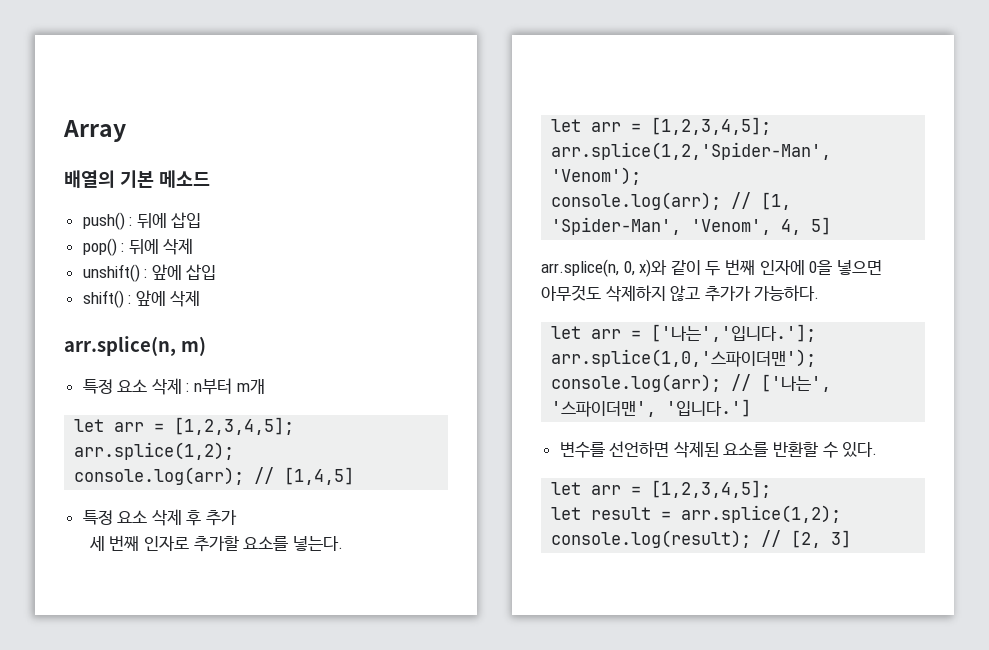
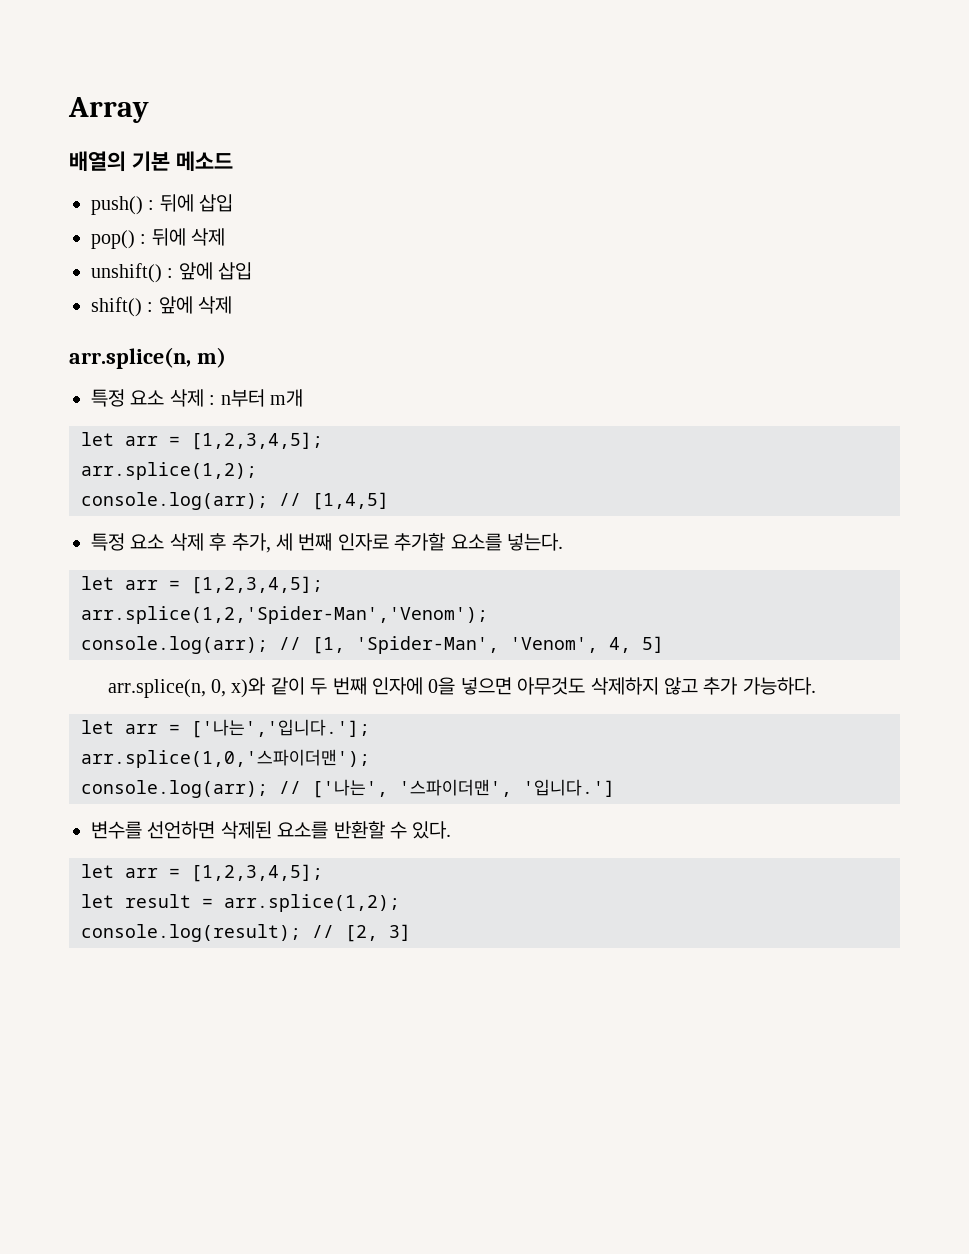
[206,510,238,526] 추가 // -> [231,533,271,553] 추가,
[704,286,751,302] 추가가 -> [703,677,738,695] 추가

